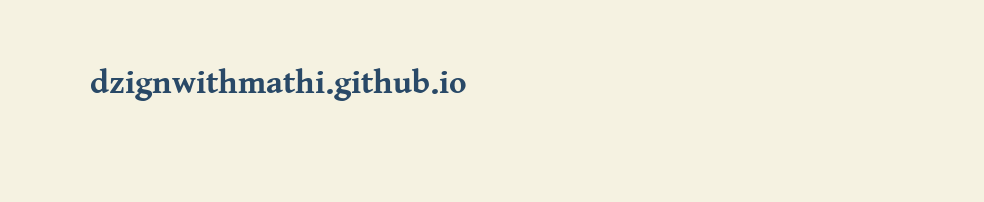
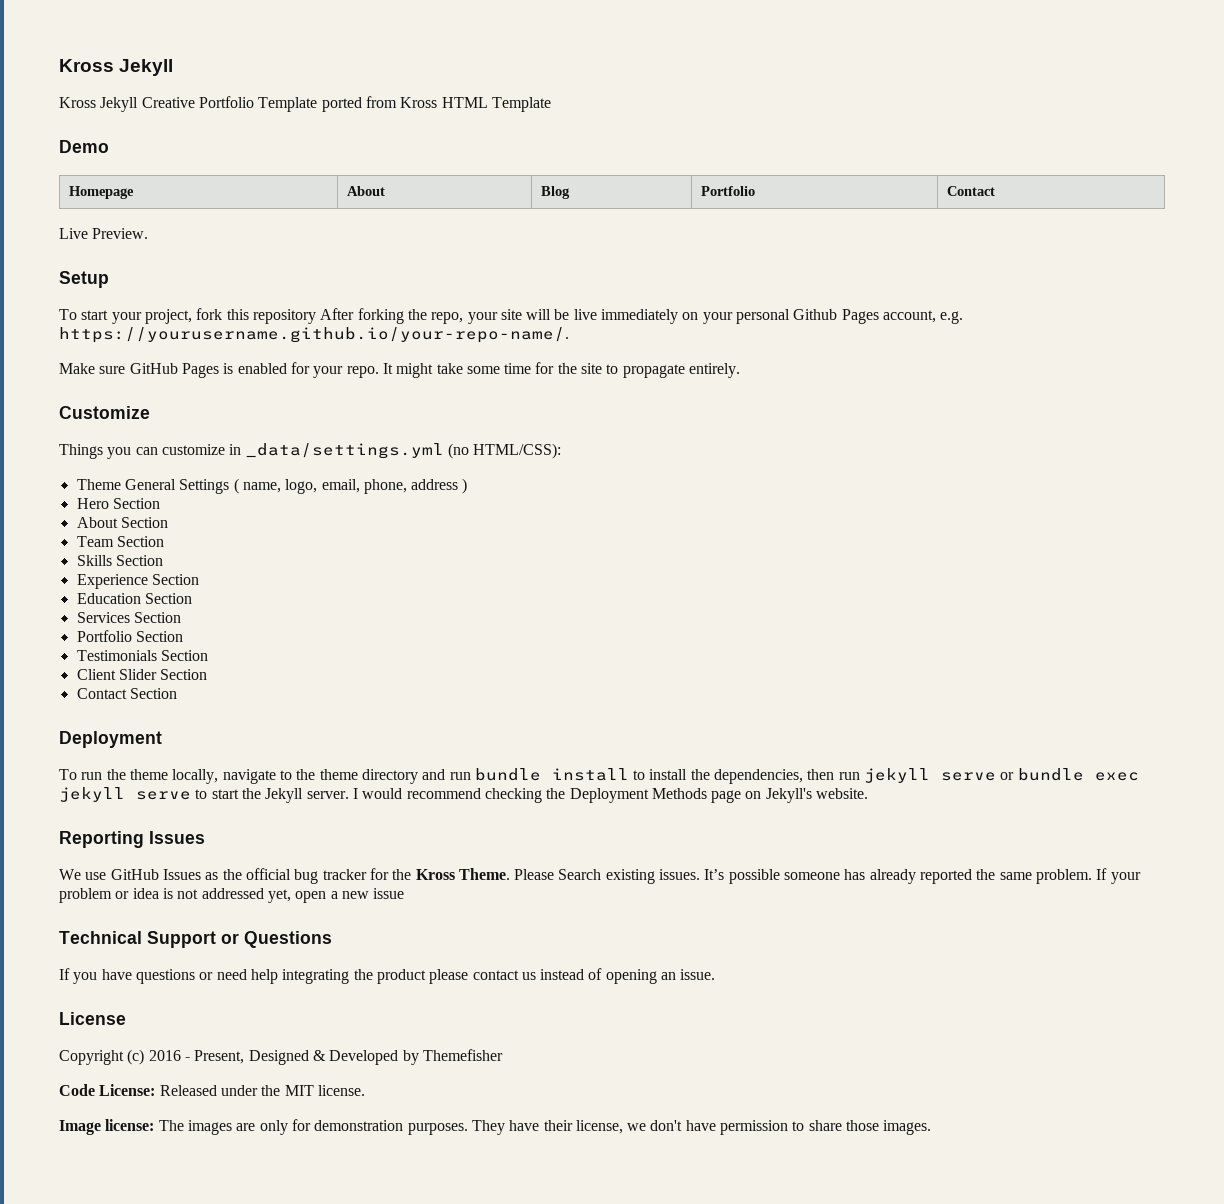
[90,68,467,101] dzignwithmathi.github.io -> [59,59,174,76] [59,96,551,112] [59,140,109,153] [68,186,134,199] [346,186,385,196] [540,186,570,199] [700,186,755,196] [946,186,995,196] [59,228,149,239] [59,271,109,288] [59,308,964,324] [59,327,569,343] [59,362,741,378] [59,406,150,419] [59,443,562,459] [76,478,468,494] [76,498,160,509] [76,517,168,528] [76,536,164,547] [76,555,163,566] [76,574,199,589] [76,593,192,604] [76,612,181,623] [76,630,183,642] [76,650,208,661] [76,669,208,680] [76,688,177,699] [59,731,162,748] [59,768,1139,784] [59,787,869,803] [59,831,205,848] [59,868,1141,884] [59,888,405,903] [59,931,332,948] [59,968,716,984] [59,1012,126,1025] [59,1049,503,1065] [59,1084,365,1096] [59,1119,932,1135] Kross Jekyll // Kross Jekyll Creative Portfolio Template ported from Kross HTML Template // Demo // Homepage | About | Blog | Portfolio | Contact // Live Preview. // Setup // To start your project, fork this repository After forking the repo, your site will be live immediately on your personal Github Pages account, e.g. https://yourusername.github.io/your-repo-name/. // Make sure GitHub Pages is enabled for your repo. It might take some time for the site to propagate entirely. // Customize // Things you can customize in _data/settings.yml (no HTML/CSS): // Theme General Settings ( name, logo, email, phone, address ) // Hero Section // About Section // Team Section // Skills Section // Experience Section // Education Section // Services Section // Portfolio Section // Testimonials Section // Client Slider Section // Contact Section // Deployment // To run the theme locally, navigate to the theme directory and run bundle install to install the dependencies, then run jekyll serve or bundle exec jekyll serve to start the Jekyll server. I would recommend checking the Deployment Methods page on Jekyll's website. // Reporting Issues // We use GitHub Issues as the official bug tracker for the Kross Theme. Please Search existing issues. It’s possible someone has already reported the same problem. If your problem or idea is not addressed yet, open a new issue // Technical Support or Questions // If you have questions or need help integrating the product please contact us instead of opening an issue. // License // Copyright (c) 2016 - Present, Designed & Developed by Themefisher // Code License: Released under the MIT license. // Image license: The images are only for demonstration purposes. They have their license, we don't have permission to share those images.

